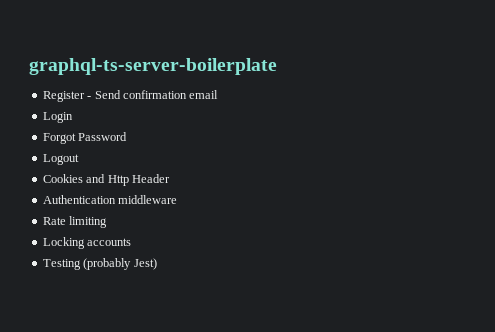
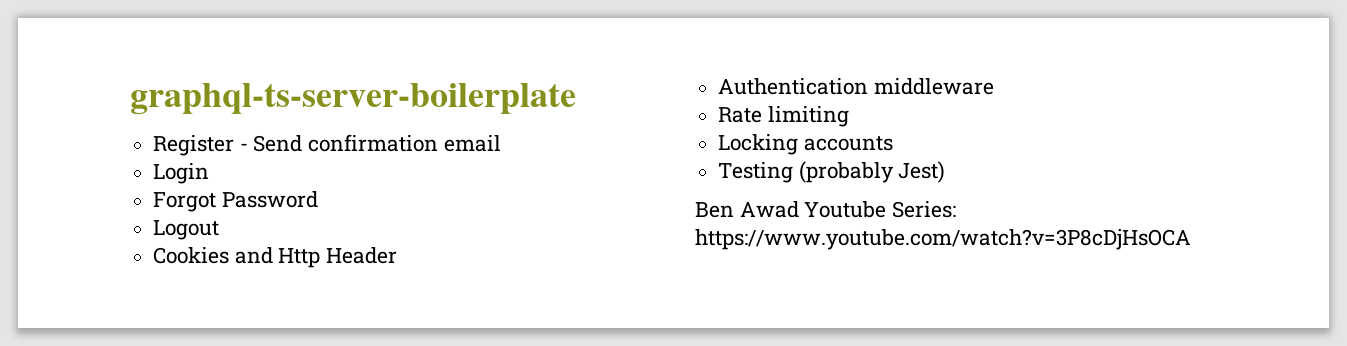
(157, 264) none -> [695,201,957,218] [695,229,1191,250] // Ben Awad Youtube Series: https://www.youtube.com/watch?v=3P8cDjHsOCA

